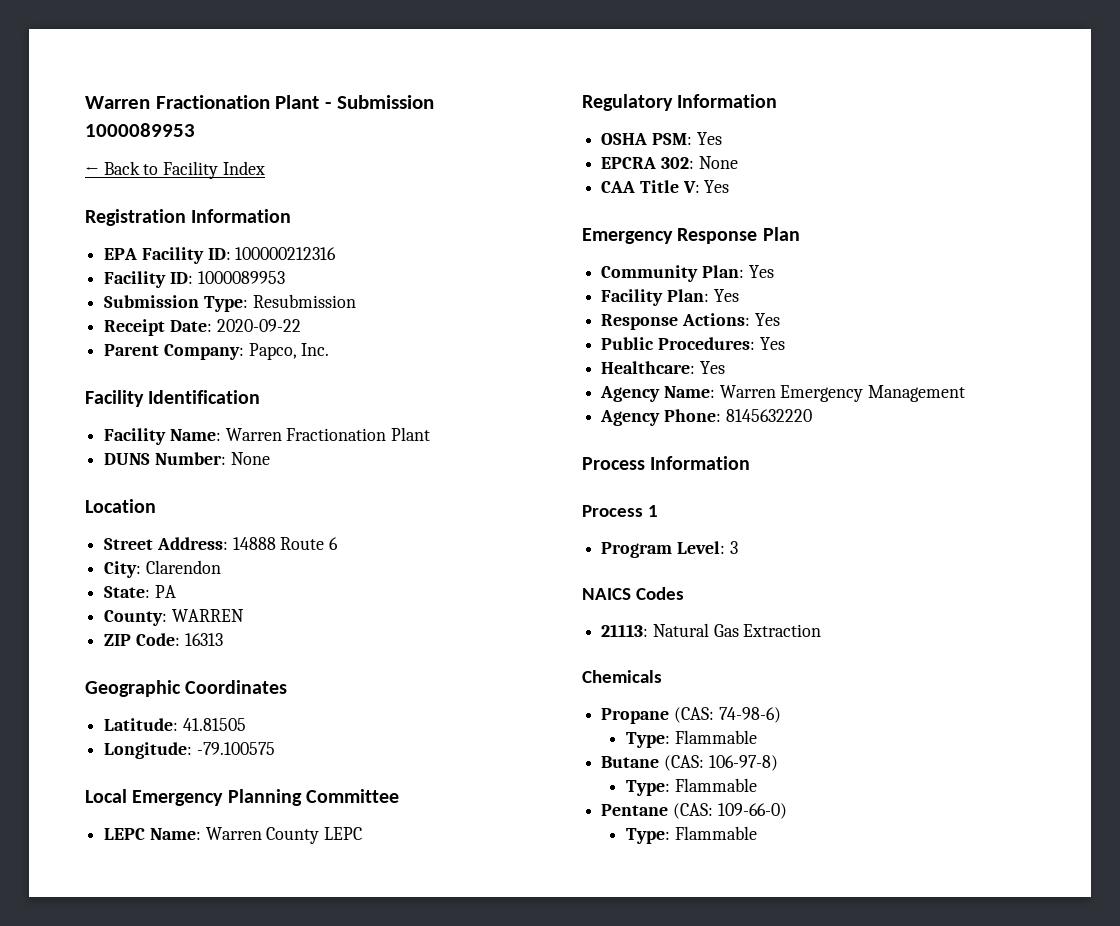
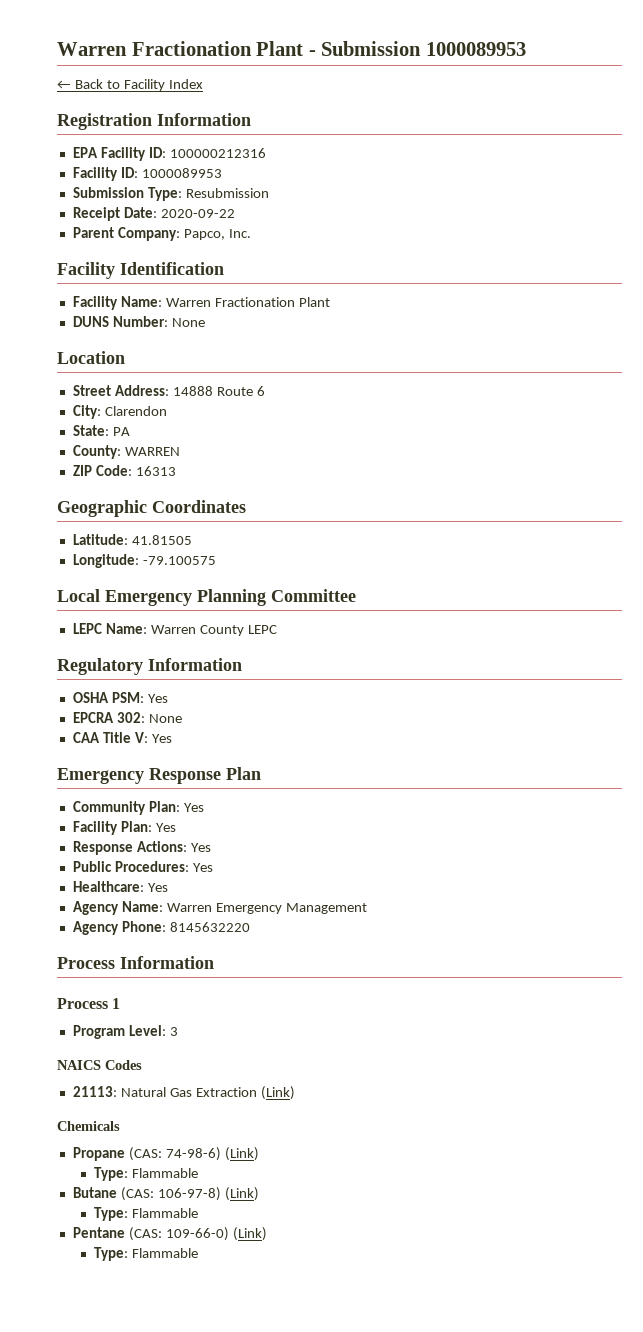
(822, 630) none -> [260,1086,295,1100] (Link)
(781, 715) none -> [224,1147,259,1161] (Link)
(778, 763) none -> [224,1187,259,1201] (Link)
(787, 811) none -> [232,1227,267,1241] (Link)

